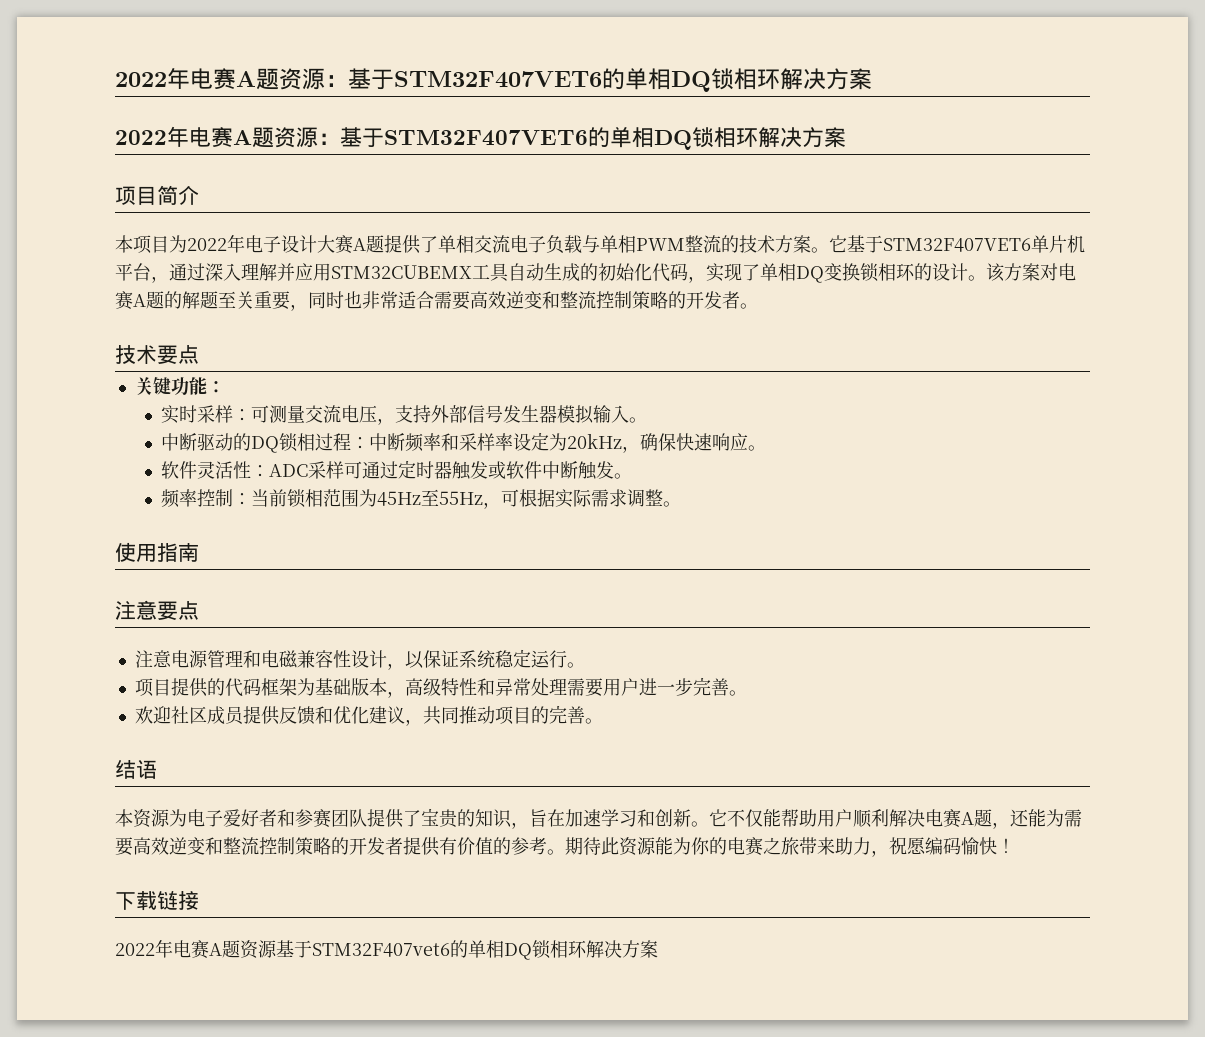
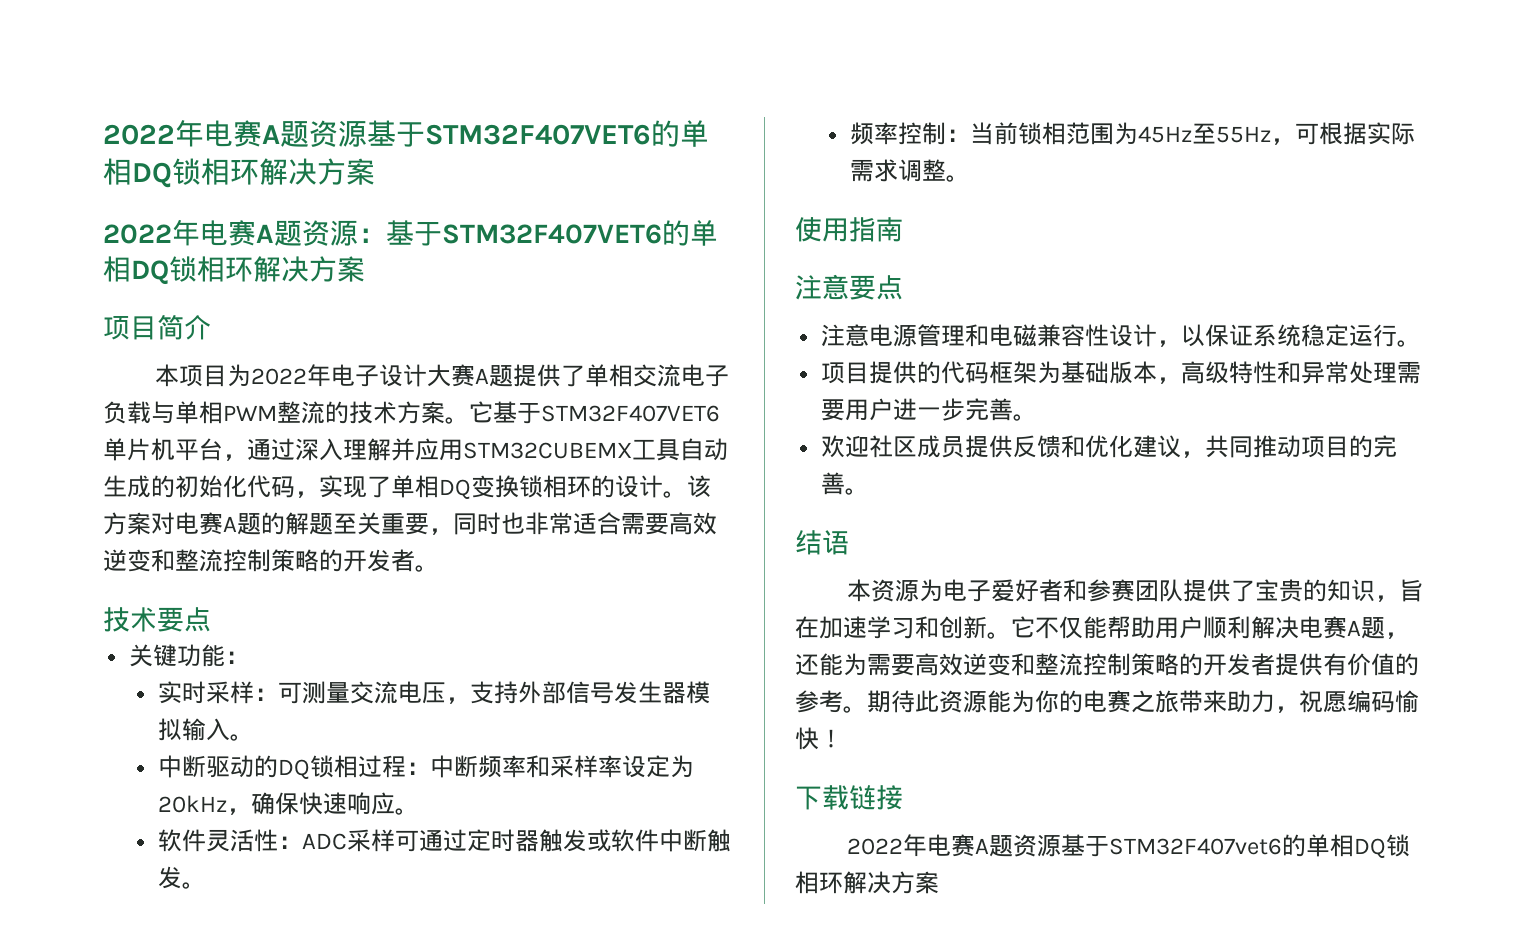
[115,68,348,90] 2022年电赛A题资源： -> [103,120,367,147] 2022年电赛A题资源

